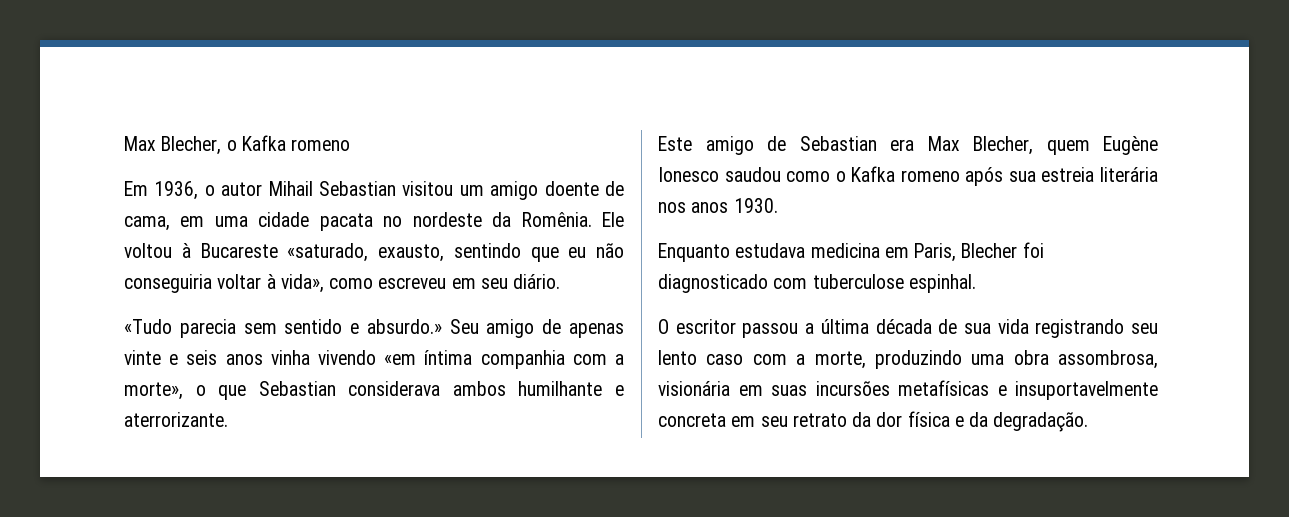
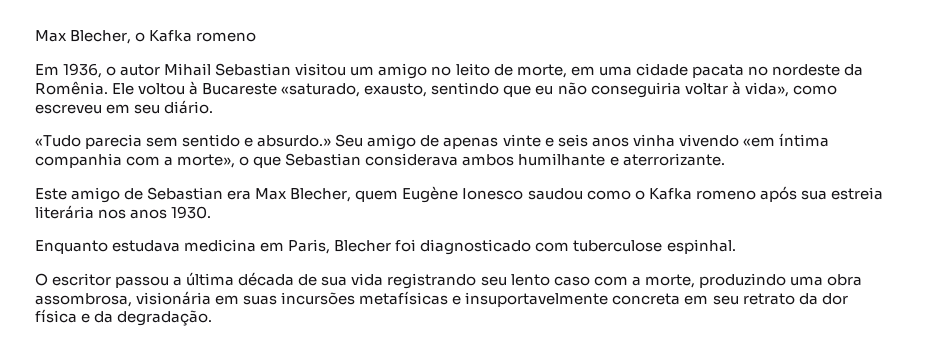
[544,181,624,196] [124,216,170,231] doente de cama, -> [431,63,567,78] no leito de morte,

